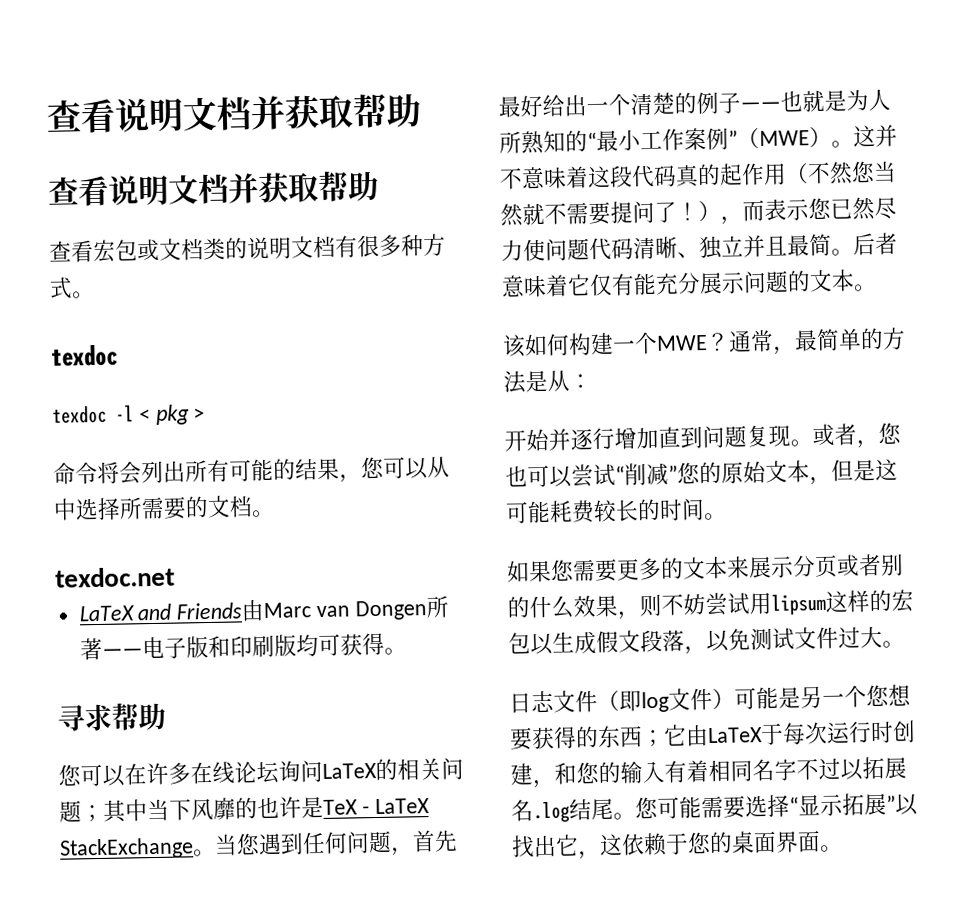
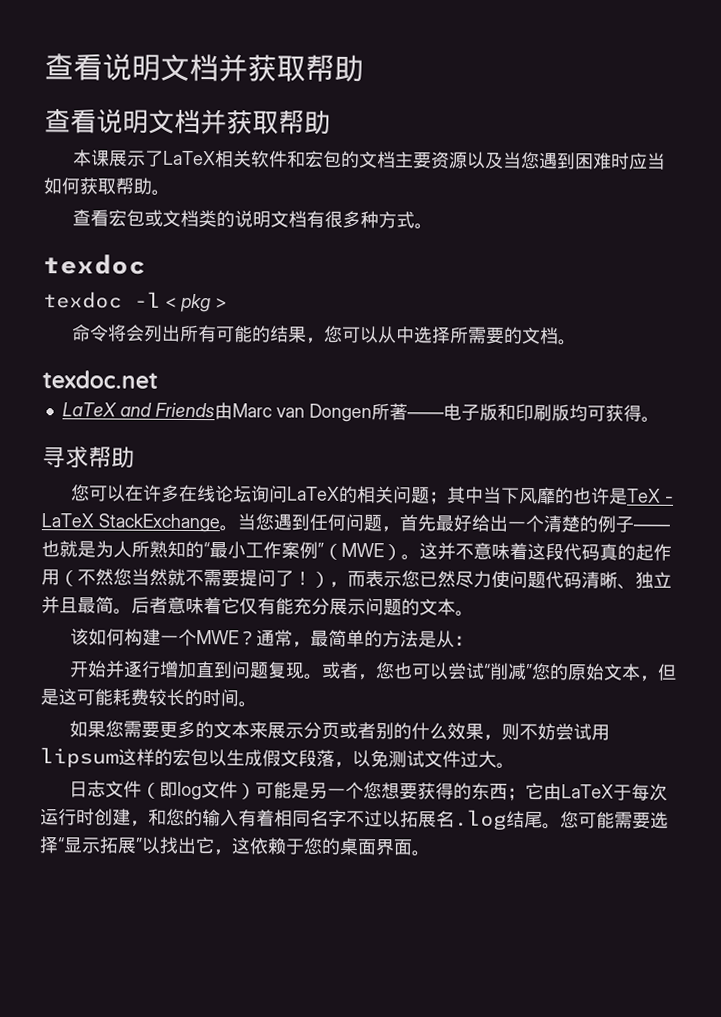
(379, 186) none -> [72,149,666,170] [43,177,170,196] // 本课展示了LaTeX相关软件和宏包的文档主要资源以及当您遇到困难时应当如何获取帮助。

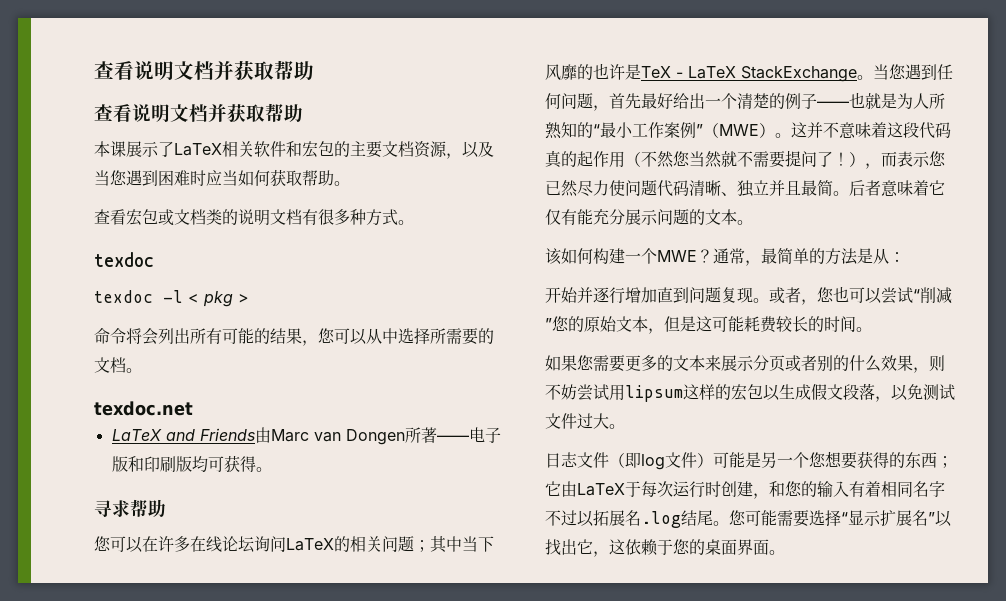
[358,150,468,169] 文档主要资源 -> [350,141,462,159] 主要文档资源，
[99,836,137,854] 拓展 -> [880,510,928,526] 扩展名

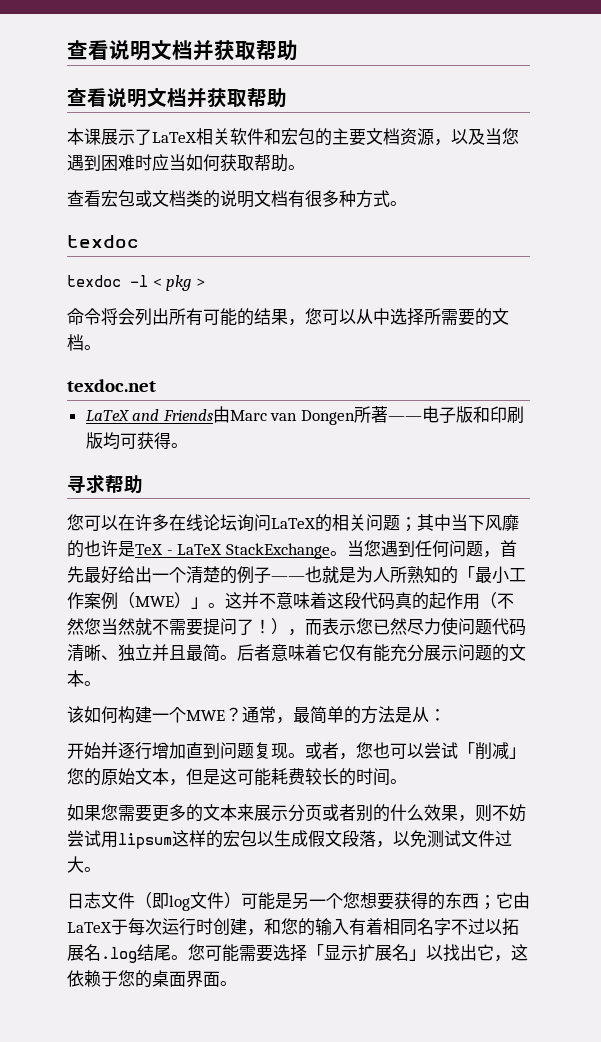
[593,124,600,136] “ -> [458,566,475,581] 「
[696,124,703,136] ” -> (118, 601) none
(775, 130) none -> [191,597,208,609] 」
[913,287,952,304] [545,318,552,330] “削减” -> [458,742,526,759] 「削减」
[841,512,848,524] “ -> [307,944,324,959] 「
[928,512,935,524] ” -> [409,949,426,961] 」

